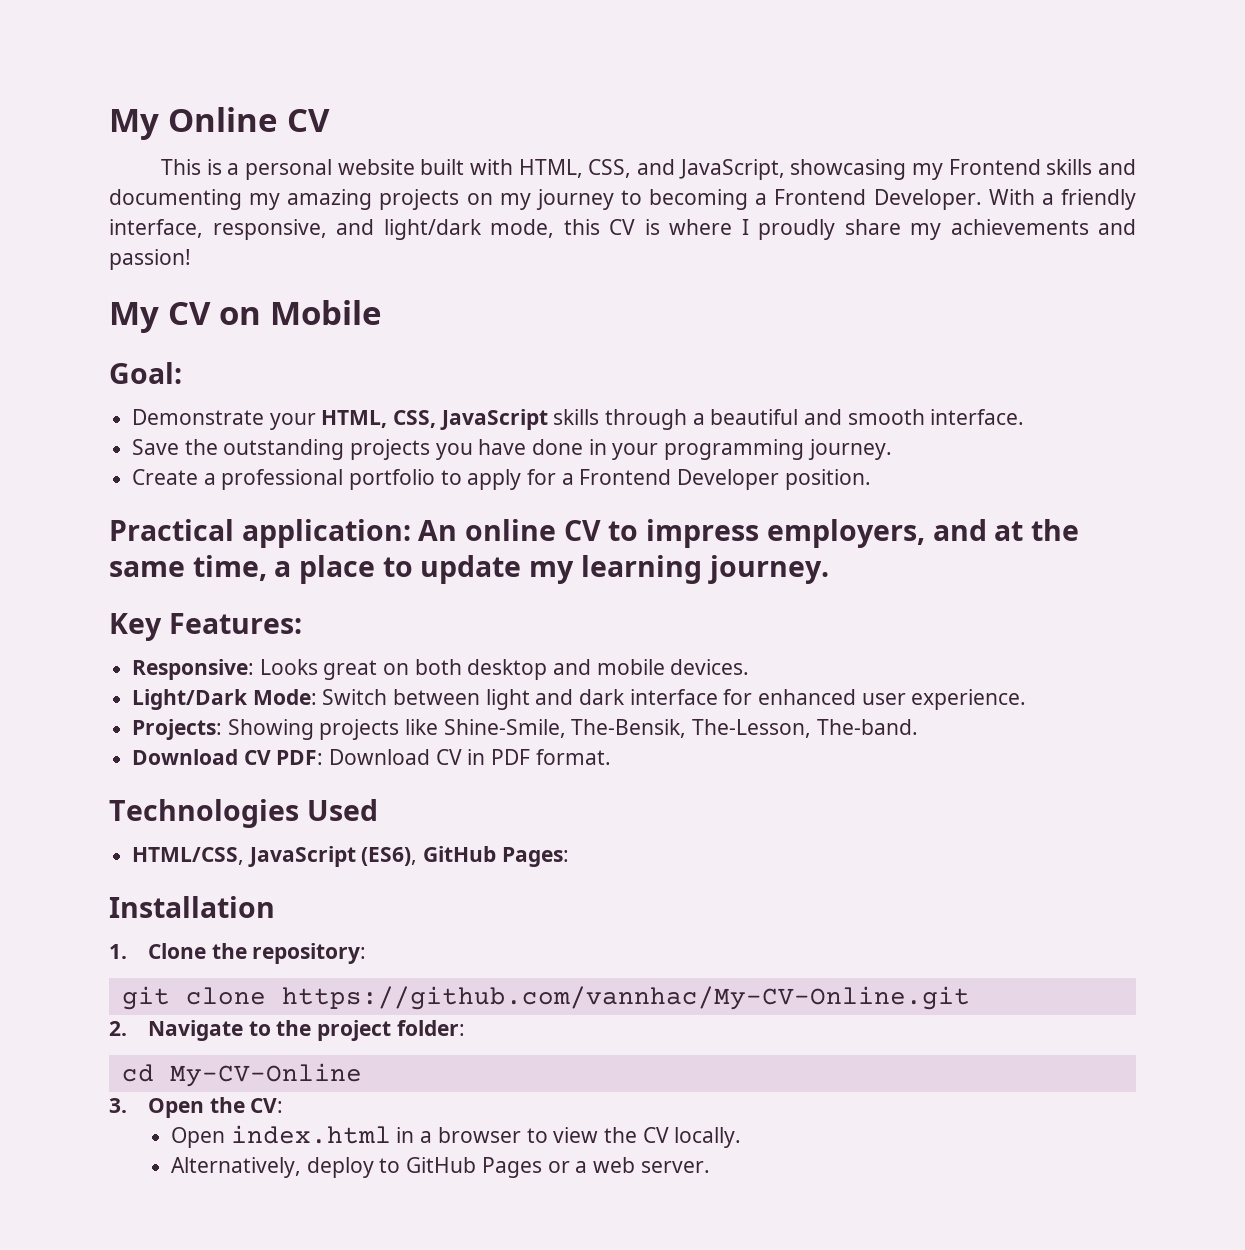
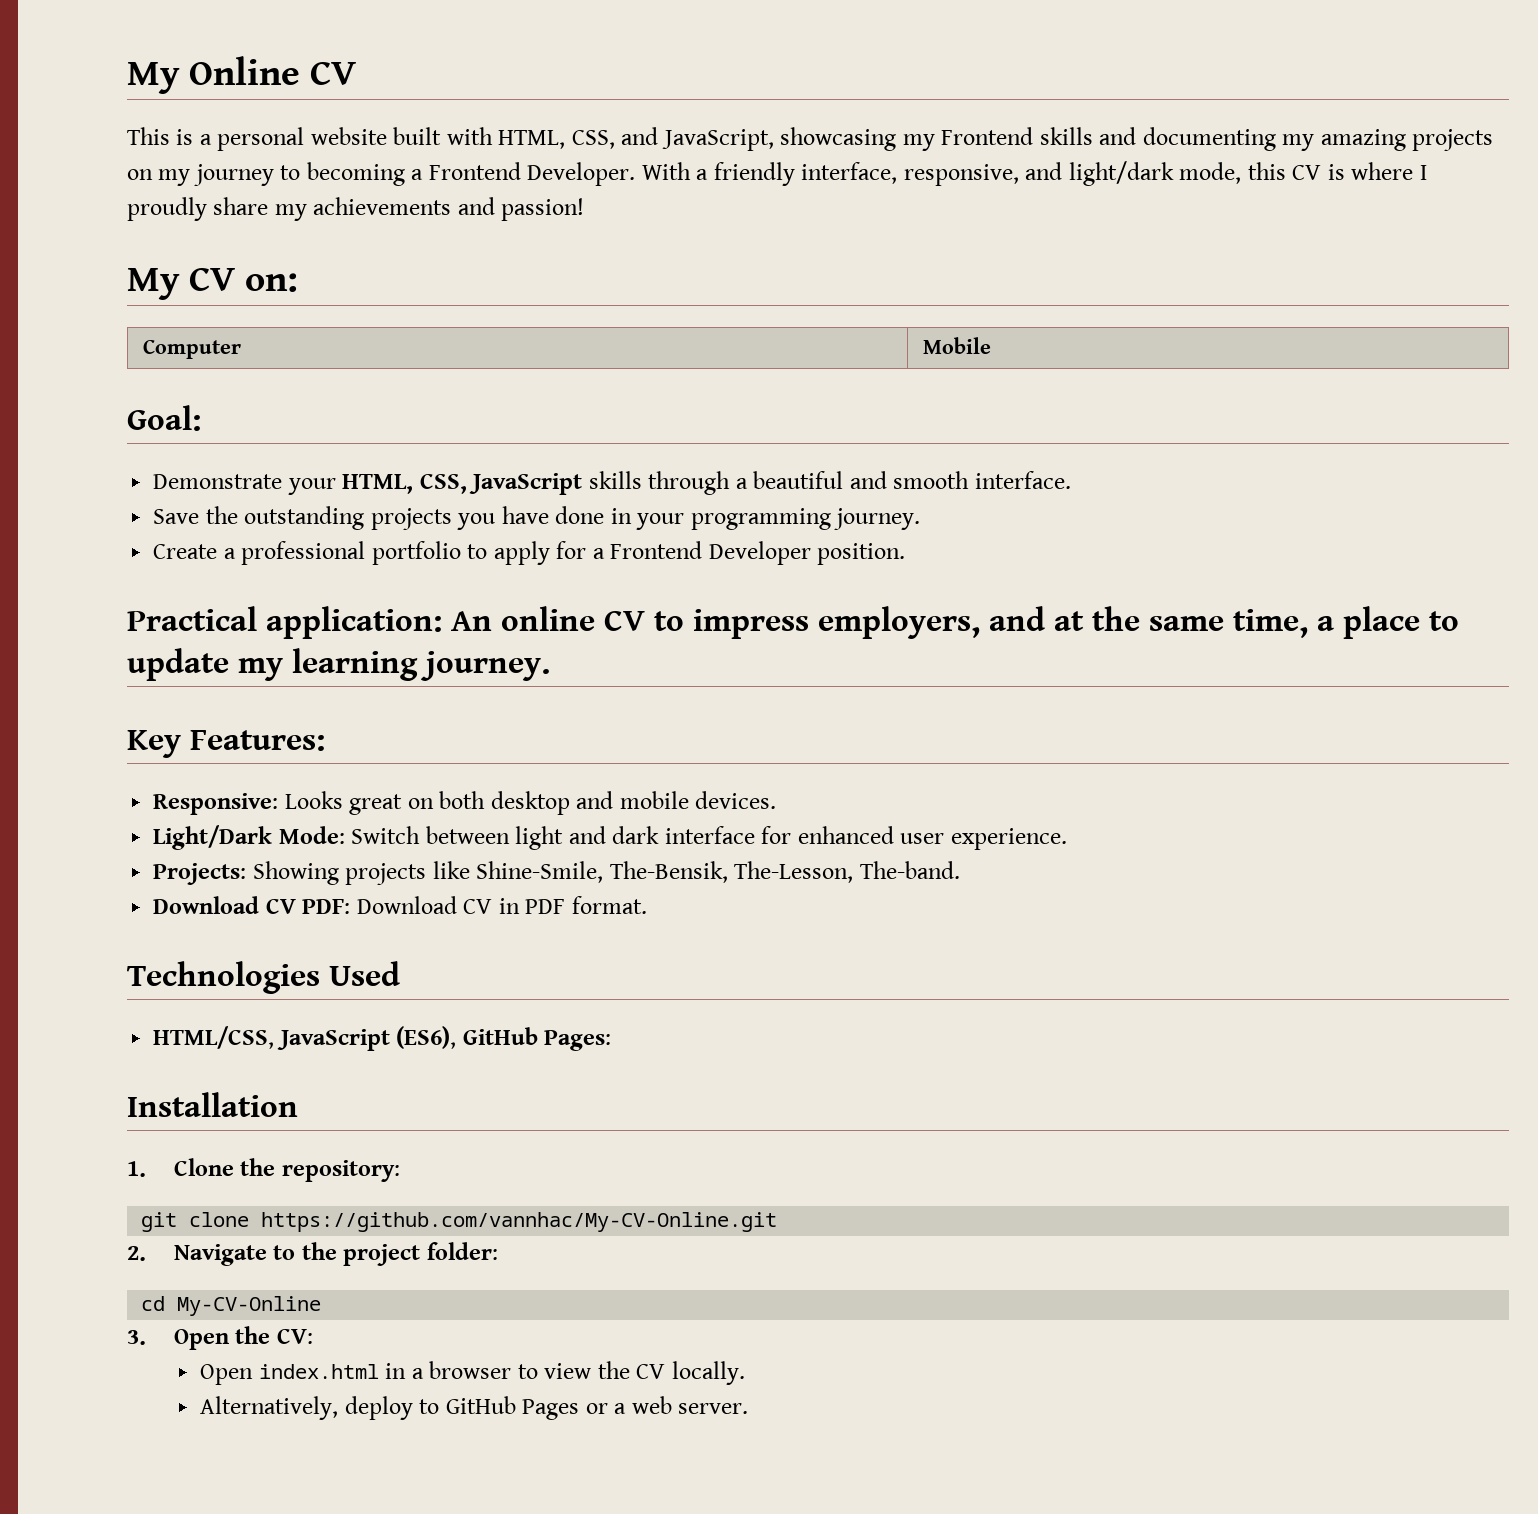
[219,307,261,325] on -> [245,273,299,292] [142,339,241,359] on: // Computer |

